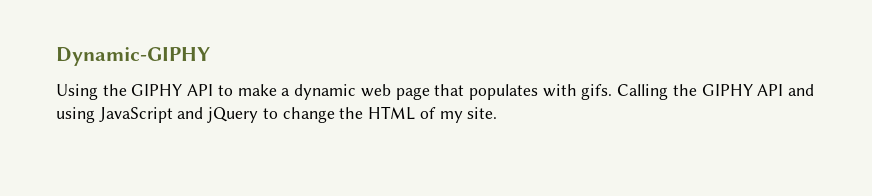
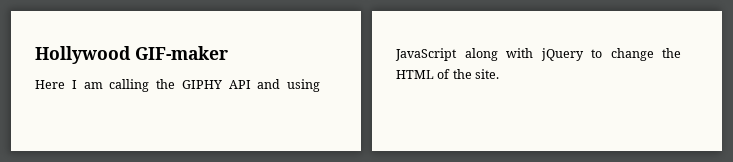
[56,47,210,66] [56,84,669,100] Dynamic-GIPHY // Using the GIPHY API to make a dynamic web page that populates with gifs. Calling -> [35,46,228,64] [35,79,150,92] Hollywood GIF-maker // Here I am calling
[177,107,204,119] and -> [464,48,533,61] along with
[439,111,463,123] my -> [452,69,472,79] the

